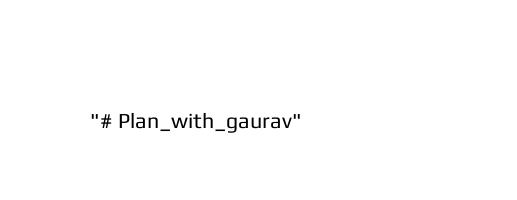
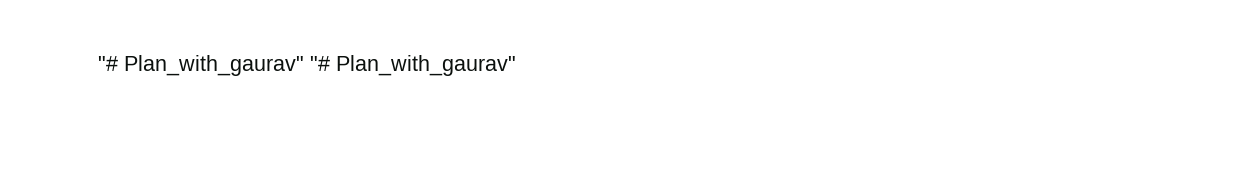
[90,112,302,133] "# Plan_with_gaurav" -> [98,55,516,76] "# Plan_with_gaurav" "# Plan_with_gaurav"

